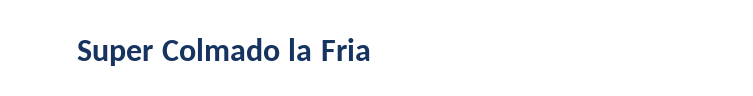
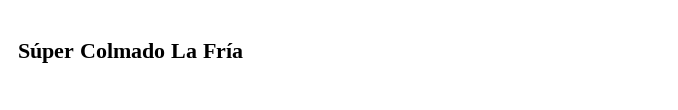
[77,38,371,66] Super Colmado la Fria -> [18,43,243,63] Súper Colmado La Fría

